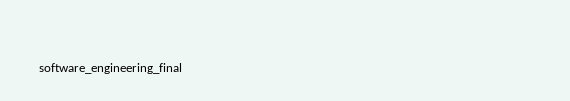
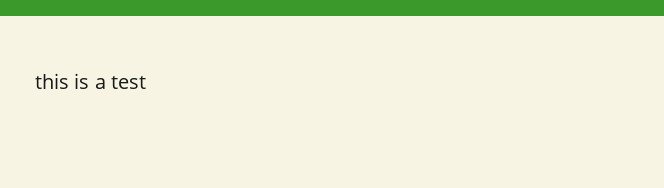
[39,63,182,74] software_engineering_final -> [35,73,146,89] this is a test

